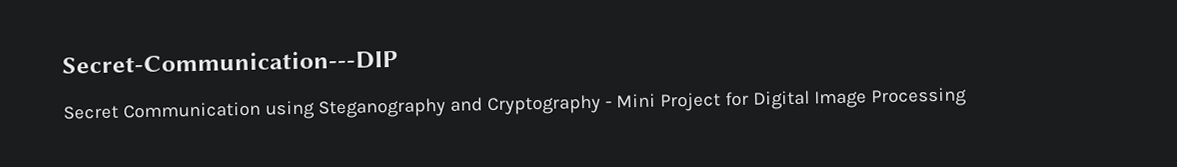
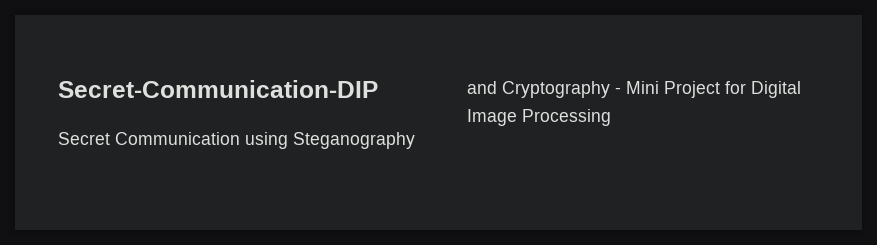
[62,49,398,75] Secret-Communication---DIP -> [58,80,378,98] Secret-Communication-DIP

